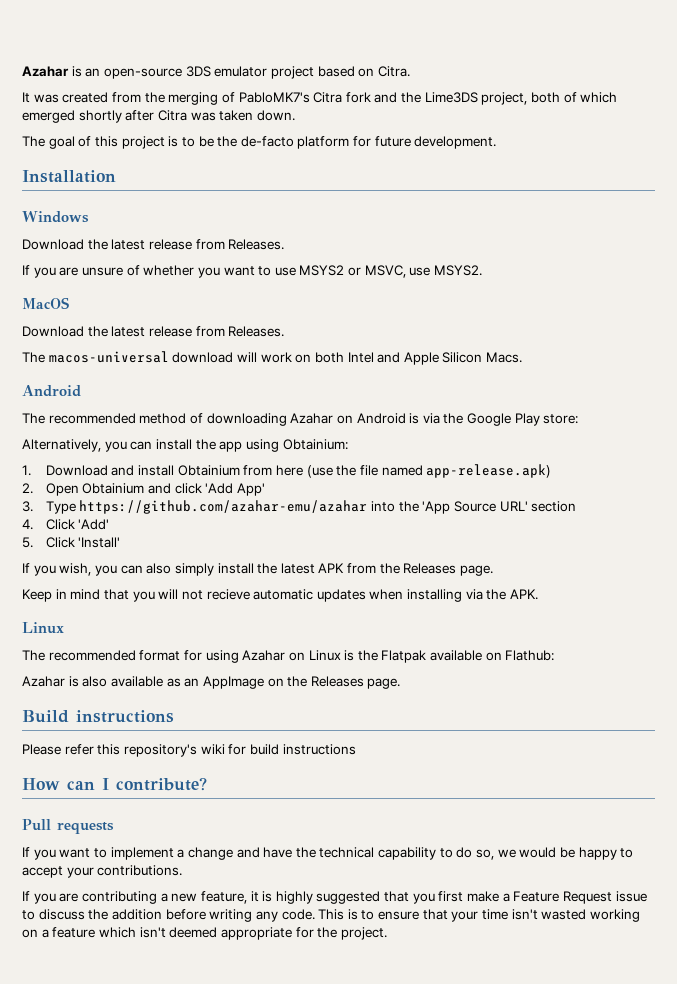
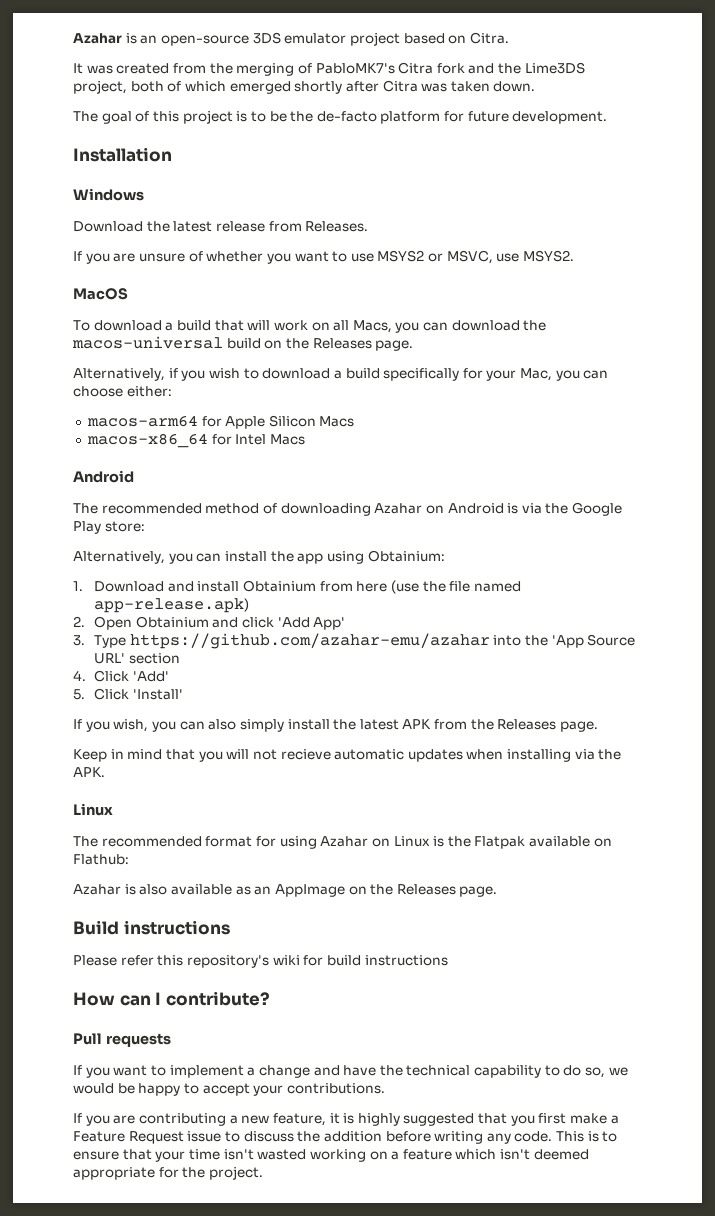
[22,326,285,337] [22,351,523,365] Download the latest release from Releases. // The macos-universal download will work on both Intel and Apple Silicon Macs. -> [73,320,547,333] [72,336,414,351] [73,368,609,381] [73,386,172,397] [86,415,355,429] [86,433,305,448] To download a build that will work on all Macs, you can download the macos-universal build on the Releases page. // Alternatively, if you wish to download a build specifically for your Mac, you can choose either: // macos-arm64 for Apple Silicon Macs // macos-x86_64 for Intel Macs

